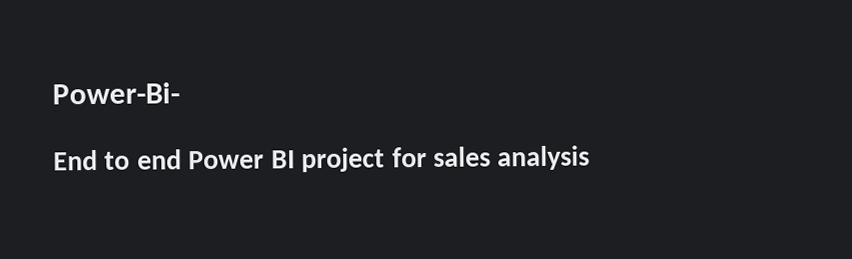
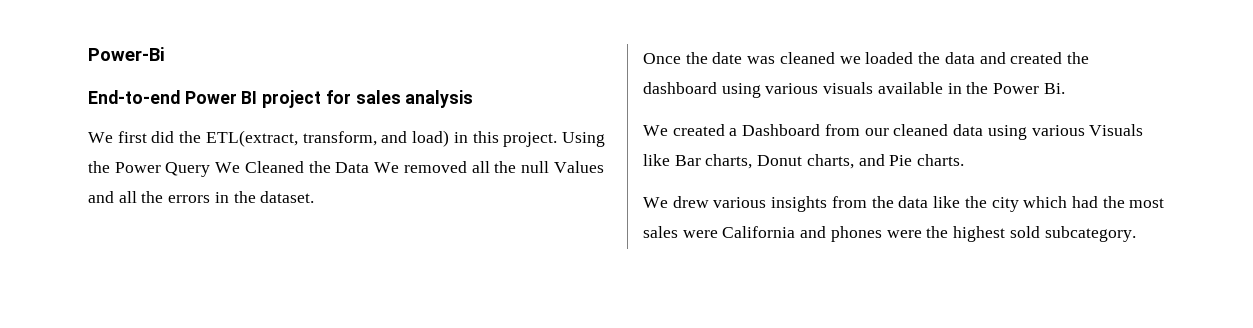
[52,82,180,105] [53,149,182,171] Power-Bi- // End to end -> [88,47,165,61] [88,90,180,104] Power-Bi // End-to-end
(591, 158) none -> [88,130,605,147] [88,161,604,177] [88,191,315,203] [643,52,1089,64] [643,82,1065,98] [643,124,1144,140] [643,154,965,169] [643,196,1165,212] [643,226,1136,242] // We first did the ETL(extract, transform, and load) in this project. Using the Power Query We Cleaned the Data We removed all the null Values and all the errors in the dataset. // Once the date was cleaned we loaded the data and created the dashboard using various visuals available in the Power Bi. // We created a Dashboard from our cleaned data using various Visuals like Bar charts, Donut charts, and Pie charts. // We drew various insights from the data like the city which had the most sales were California and phones were the highest sold subcategory.

